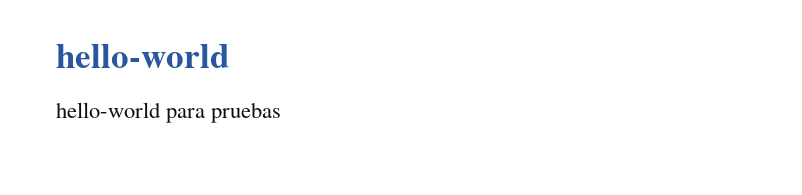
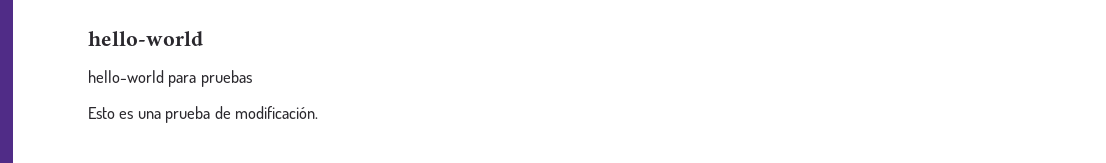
(282, 112) none -> [88,106,319,123] // Esto es una prueba de modificación.

